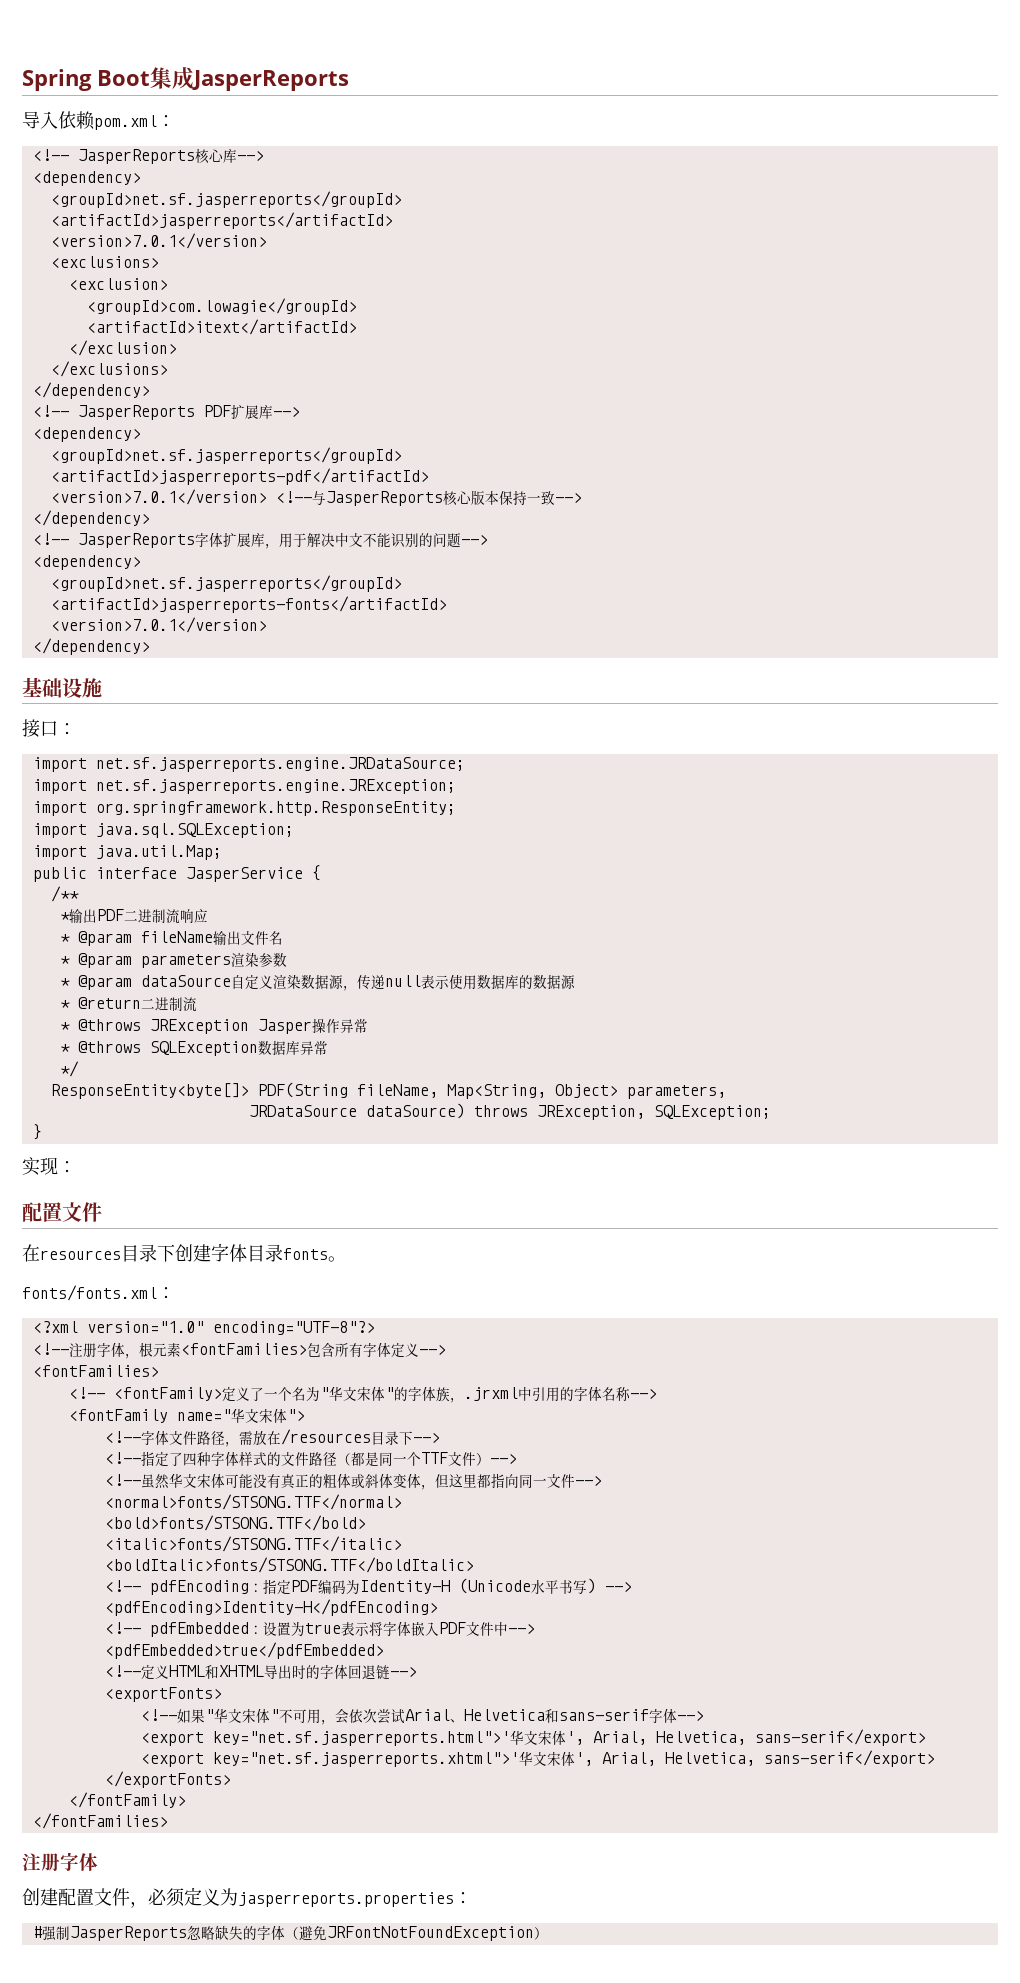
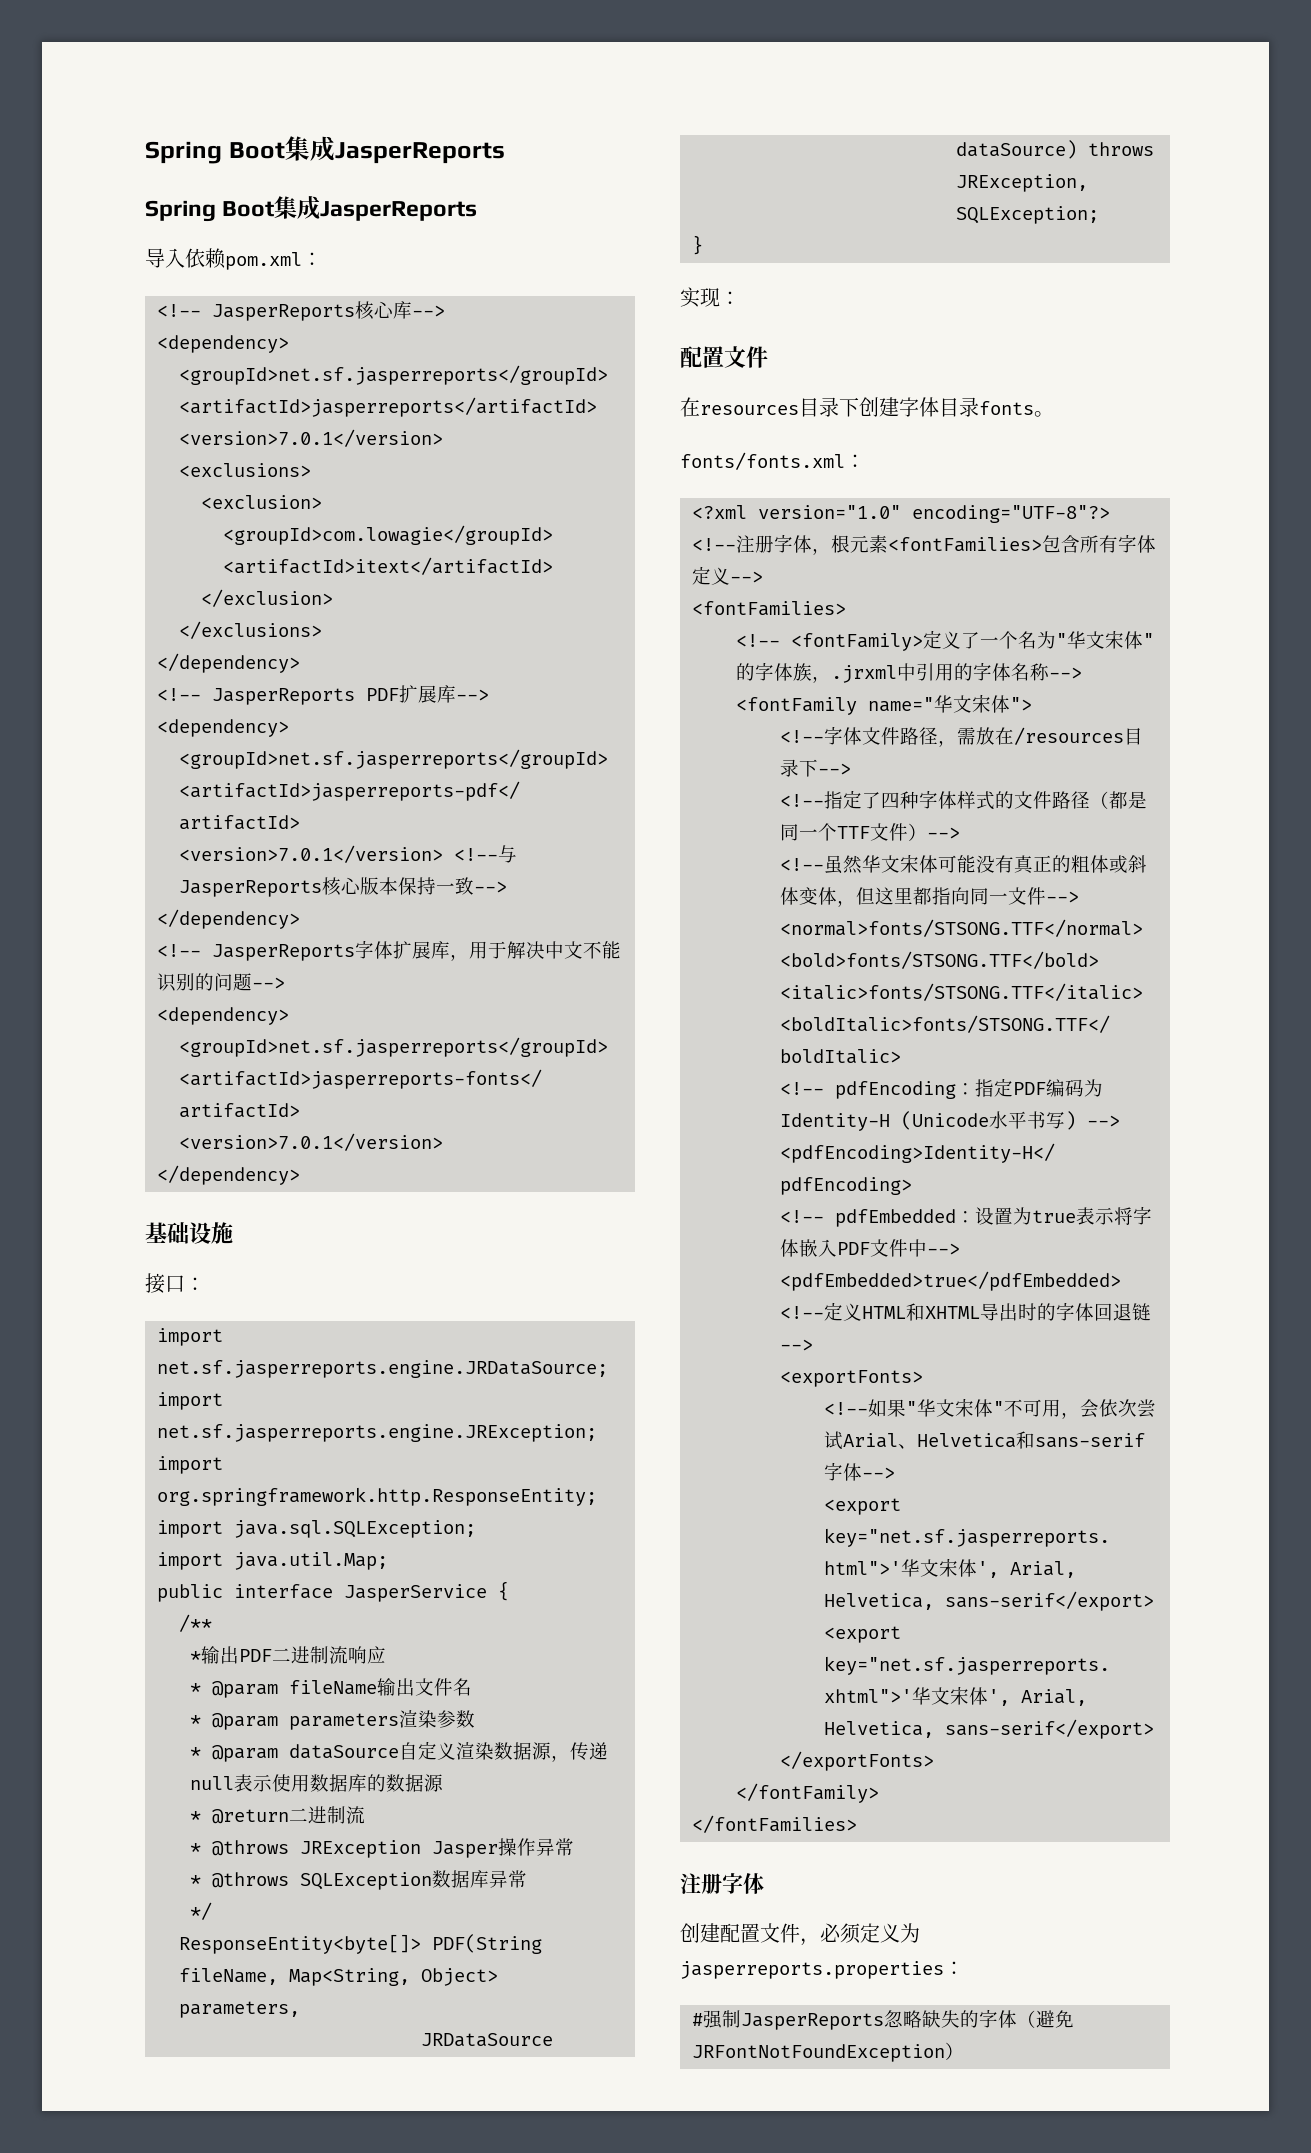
[22,67,349,91] Spring Boot集成JasperReports -> [145,136,505,164] [145,196,478,222] Spring Boot集成JasperReports // Spring Boot集成JasperReports

